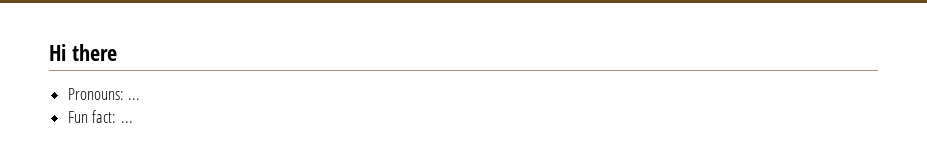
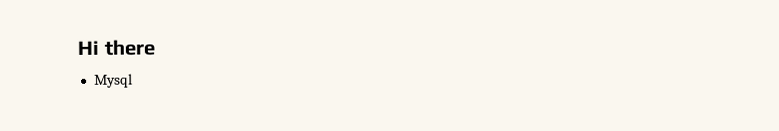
[67,88,141,100] [67,110,133,123] Pronouns: ... // Fun fact: ... -> [93,73,133,88] Mysql

